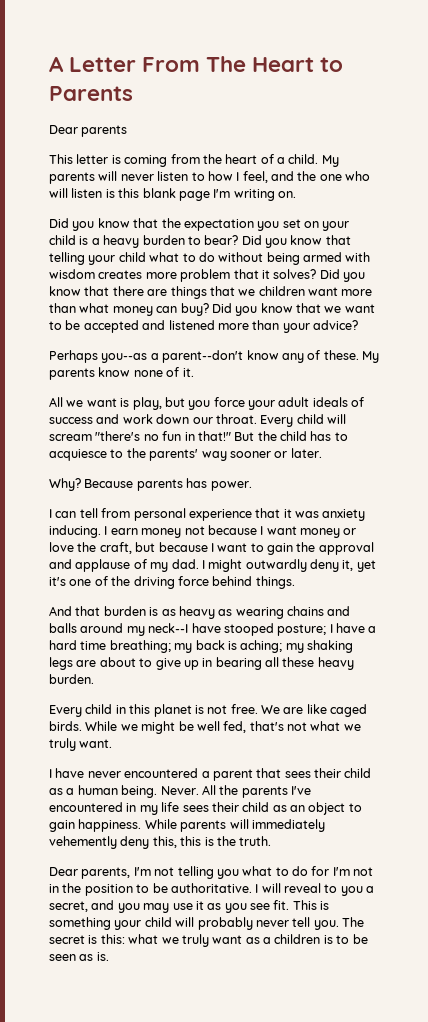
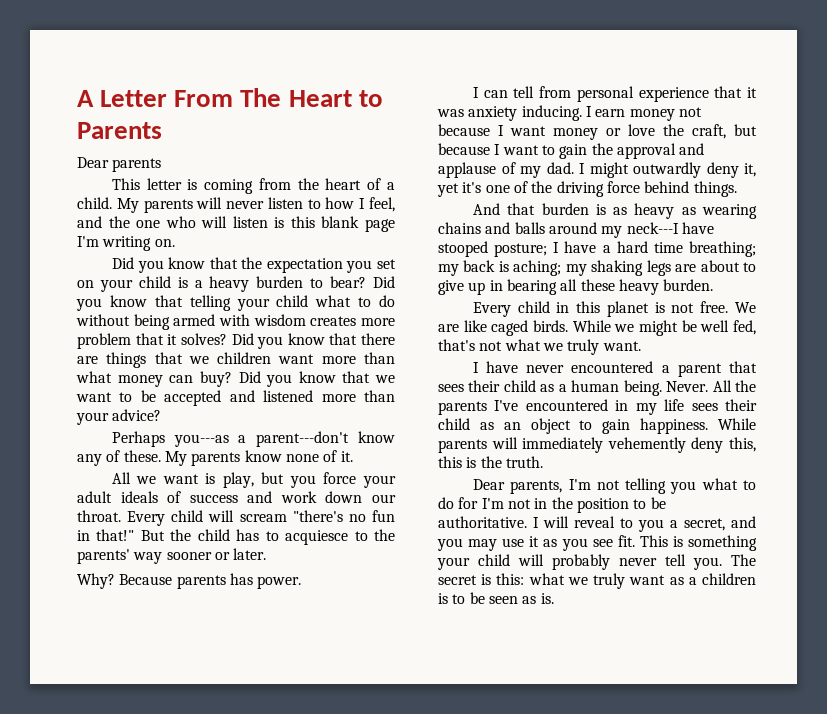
[101,350,244,363] you--as a parent--don't -> [173,431,350,447] you---as a parent---don't
[148,623,189,633] neck--I -> [626,222,679,234] neck---I

